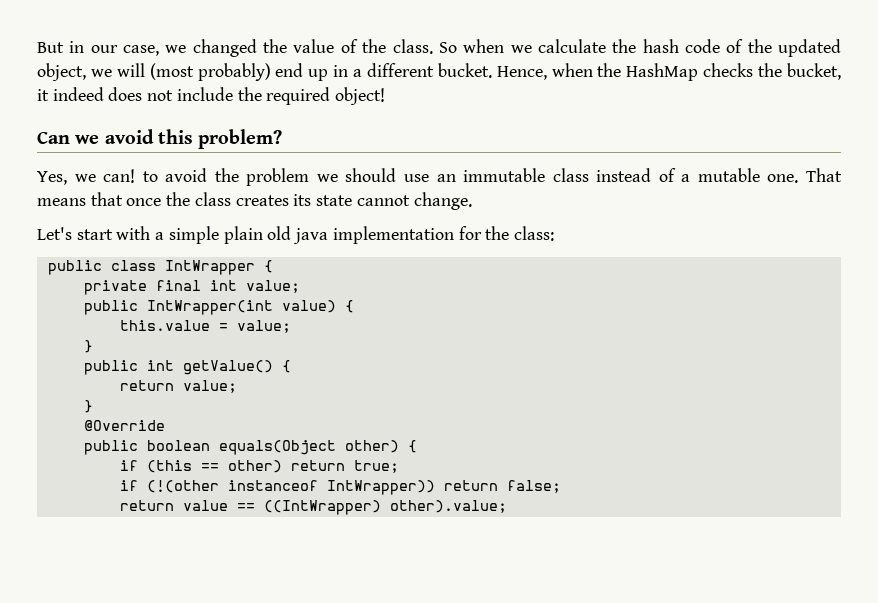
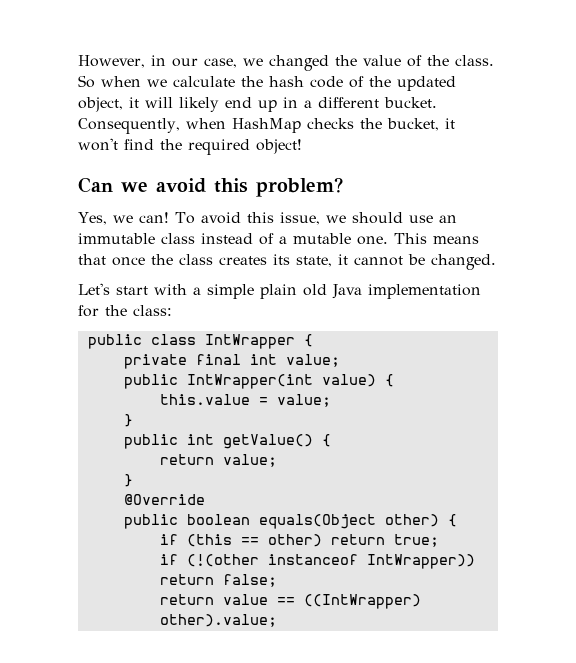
[37,42,64,53] But -> [78,55,145,68] However,
[90,63,271,81] we will (most probably) -> [129,97,219,112] it will likely
[496,63,622,80] Hence, when the -> [78,118,226,134] Consequently, when
[52,87,233,101] indeed does not include -> [78,138,154,151] won't find
[142,168,310,186] to avoid the problem -> [174,212,320,225] To avoid this issue,
[805,168,842,182] That -> [394,233,427,244] This
[316,192,472,210] state cannot change. -> [296,254,496,270] state, it cannot be changed.
[293,228,329,244] java -> [332,284,362,299] Java

